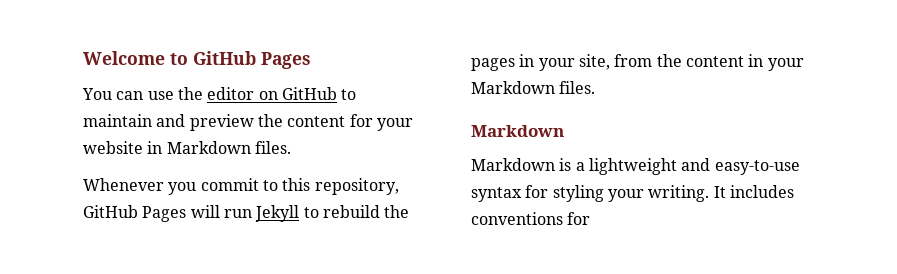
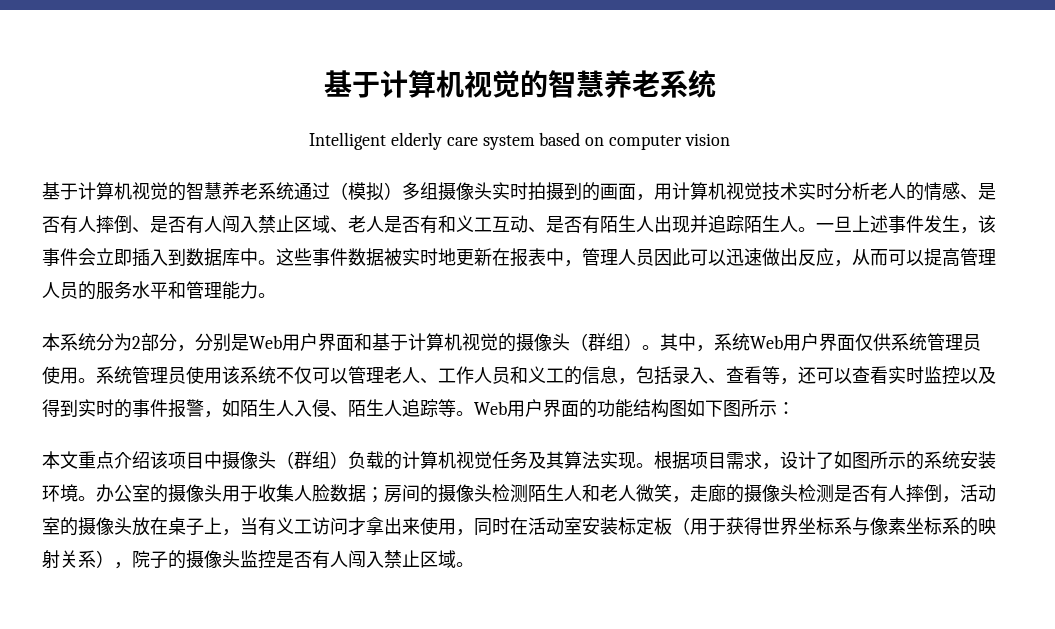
[83,51,311,69] [82,87,357,100] [83,114,413,131] [83,141,291,154] [83,178,399,195] [83,205,410,222] [471,54,804,71] [471,81,596,94] [471,125,564,137] [471,158,800,175] [471,185,794,202] [471,212,591,225] Welcome to GitHub Pages // You can use the editor on GitHub to maintain and preview the content for your website in Markdown files. // Whenever you commit to this repository, GitHub Pages will run Jekyll to rebuild the pages in your site, from the content in your Markdown files. // Markdown // Markdown is a lightweight and easy-to-use syntax for styling your writing. It includes conventions for -> [323,70,716,98] [308,132,731,150] [42,182,996,201] [42,215,996,234] [42,248,996,267] [42,281,276,300] [42,333,981,352] [42,366,996,385] [42,399,795,418] [42,451,996,470] [42,484,996,503] [42,517,996,536] [42,550,474,569] 基于计算机视觉的智慧养老系统 // Intelligent elderly care system based on computer vision // 基于计算机视觉的智慧养老系统通过（模拟）多组摄像头实时拍摄到的画面，用计算机视觉技术实时分析老人的情感、是否有人摔倒、是否有人闯入禁止区域、老人是否有和义工互动、是否有陌生人出现并追踪陌生人。一旦上述事件发生，该事件会立即插入到数据库中。这些事件数据被实时地更新在报表中，管理人员因此可以迅速做出反应，从而可以提高管理人员的服务水平和管理能力。 // 本系统分为2部分，分别是Web用户界面和基于计算机视觉的摄像头（群组）。其中，系统Web用户界面仅供系统管理员使用。系统管理员使用该系统不仅可以管理老人、工作人员和义工的信息，包括录入、查看等，还可以查看实时监控以及得到实时的事件报警，如陌生人入侵、陌生人追踪等。Web用户界面的功能结构图如下图所示： // 本文重点介绍该项目中摄像头（群组）负载的计算机视觉任务及其算法实现。根据项目需求，设计了如图所示的系统安装环境。办公室的摄像头用于收集人脸数据；房间的摄像头检测陌生人和老人微笑，走廊的摄像头检测是否有人摔倒，活动室的摄像头放在桌子上，当有义工访问才拿出来使用，同时在活动室安装标定板（用于获得世界坐标系与像素坐标系的映射关系），院子的摄像头监控是否有人闯入禁止区域。

